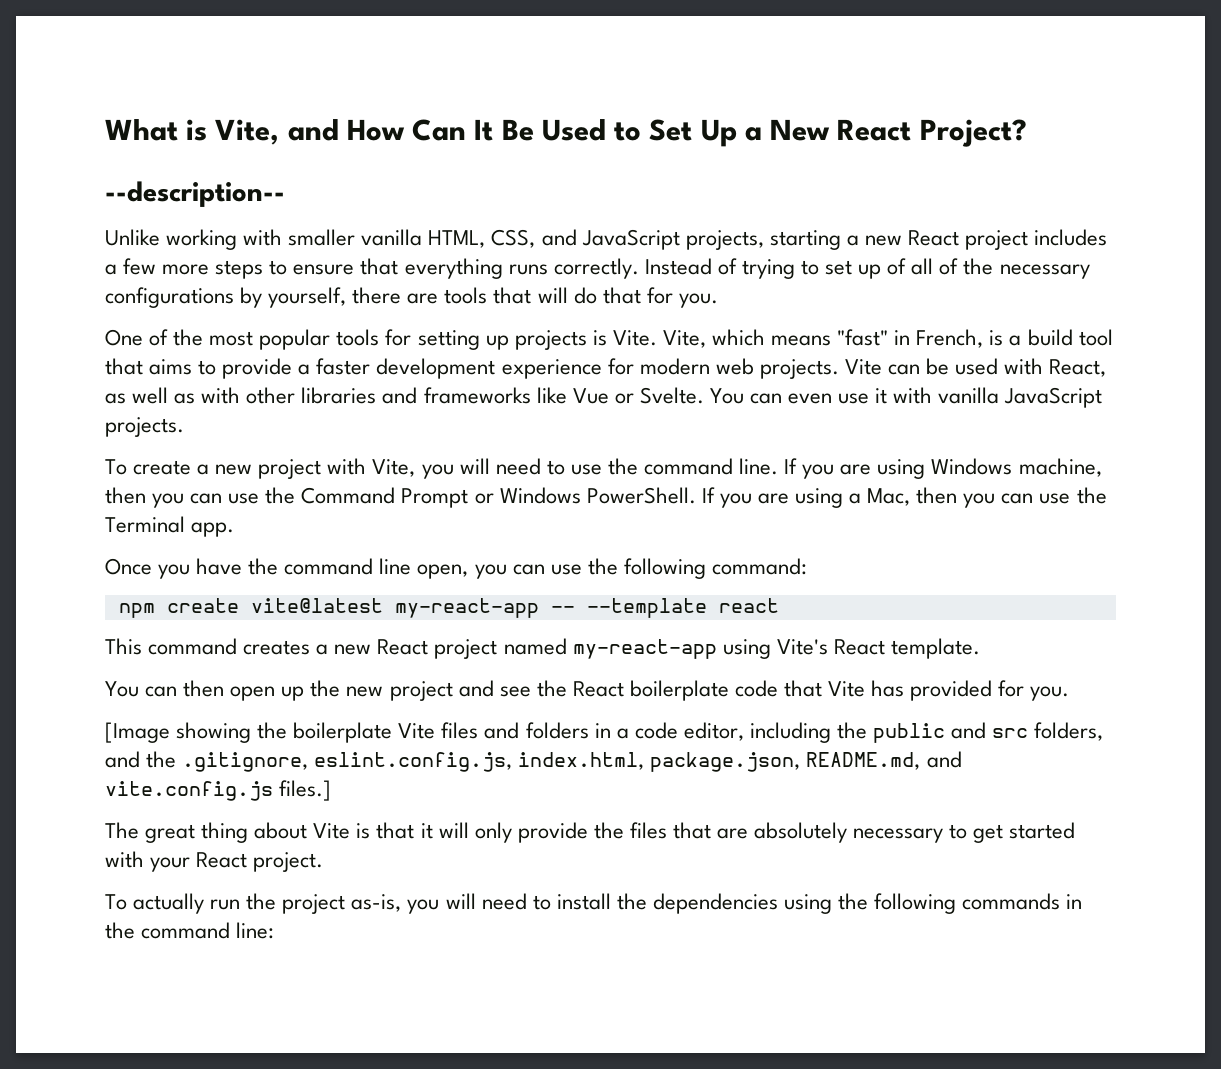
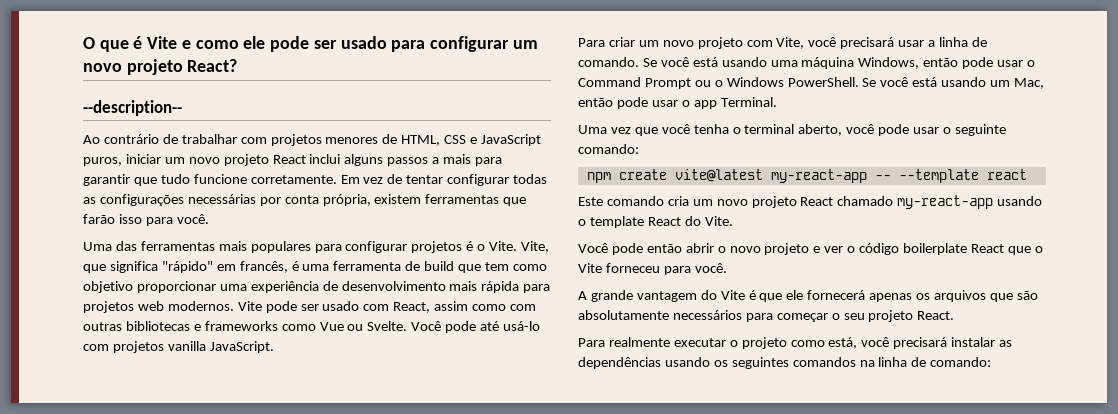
[105,119,1027,147] [105,181,285,207] [105,229,1108,250] [105,258,1090,279] [105,287,718,308] [105,329,1113,350] [105,358,1107,379] [105,387,1103,408] [105,417,184,437] [105,458,1102,479] [105,487,1107,508] [105,516,235,537] [105,558,807,579] What is Vite, and How Can It Be Used to Set Up a New React Project? // --description-- // Unlike working with smaller vanilla HTML, CSS, and JavaScript projects, starting a new React project includes a few more steps to ensure that everything runs correctly. Instead of trying to set up of all of the necessary configurations by yourself, there are tools that will do that for you. // One of the most popular tools for setting up projects is Vite. Vite, which means "fast" in French, is a build tool that aims to provide a faster development experience for modern web projects. Vite can be used with React, as well as with other libraries and frameworks like Vue or Svelte. You can even use it with vanilla JavaScript projects. // To create a new project with Vite, you will need to use the command line. If you are using Windows machine, then you can use the Command Prompt or Windows PowerShell. If you are using a Mac, then you can use the Terminal app. // Once you have the command line open, you can use the following command: -> [83,36,538,52] [83,59,238,75] [83,100,182,116] [83,134,542,146] [83,154,503,166] [83,174,548,186] [83,194,527,206] [83,214,209,226] [83,241,550,253] [83,261,547,273] [83,281,551,293] [83,301,537,313] [83,321,541,333] [83,341,274,353] [578,37,987,49] [578,57,1036,69] [578,77,1045,89] [578,97,777,109] [578,124,1006,136] [578,144,639,154] O que é Vite e como ele pode ser usado para configurar um novo projeto React? // --description-- // Ao contrário de trabalhar com projetos menores de HTML, CSS e JavaScript puros, iniciar um novo projeto React inclui alguns passos a mais para garantir que tudo funcione corretamente. Em vez de tentar configurar todas as configurações necessárias por conta própria, existem ferramentas que farão isso para você. // Uma das ferramentas mais populares para configurar projetos é o Vite. Vite, que significa "rápido" em francês, é uma ferramenta de build que tem como objetivo proporcionar uma experiência de desenvolvimento mais rápida para projetos web modernos. Vite pode ser usado com React, assim como com outras bibliotecas e frameworks como Vue ou Svelte. Você pode até usá-lo com projetos vanilla JavaScript. // Para criar um novo projeto com Vite, você precisará usar a linha de comando. Se você está usando uma máquina Windows, então pode usar o Command Prompt ou o Windows PowerShell. Se você está usando um Mac, então pode usar o app Terminal. // Uma vez que você tenha o terminal aberto, você pode usar o seguinte comando:
[105,638,980,659] [105,680,1070,701] [105,722,1104,743] [105,751,962,772] [105,780,332,801] [105,822,1076,843] [105,851,324,872] [105,893,1083,914] [105,922,275,939] This command creates a new React project named my-react-app using Vite's React template. // You can then open up the new project and see the React boilerplate code that Vite has provided for you. // [Image showing the boilerplate Vite files and folders in a code editor, including the public and src folders, and the .gitignore, eslint.config.js, index.html, package.json, README.md, and vite.config.js files.] // The great thing about Vite is that it will only provide the files that are absolutely necessary to get started with your React project. // To actually run the project as-is, you will need to install the dependencies using the following commands in the command line: -> [578,195,1043,209] [578,216,733,228] [578,243,1043,255] [578,263,727,275] [578,290,1038,302] [578,310,955,322] [578,337,1013,349] [578,357,992,369] Este comando cria um novo projeto React chamado my-react-app usando o template React do Vite. // Você pode então abrir o novo projeto e ver o código boilerplate React que o Vite forneceu para você. // A grande vantagem do Vite é que ele fornecerá apenas os arquivos que são absolutamente necessários para começar o seu projeto React. // Para realmente executar o projeto como está, você precisará instalar as dependências usando os seguintes comandos na linha de comando:

